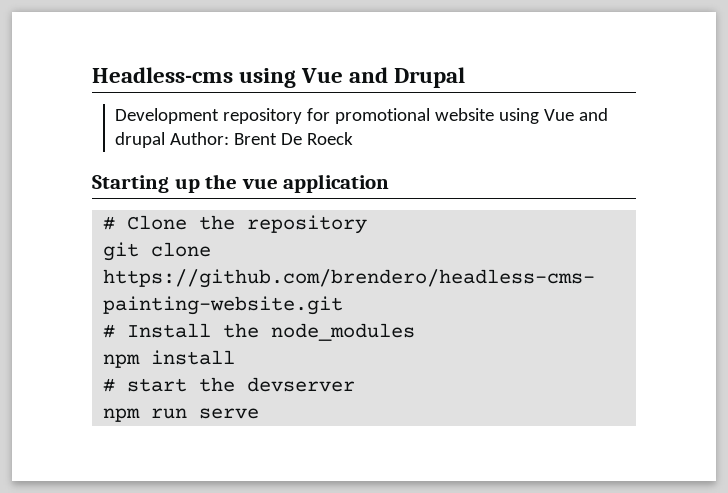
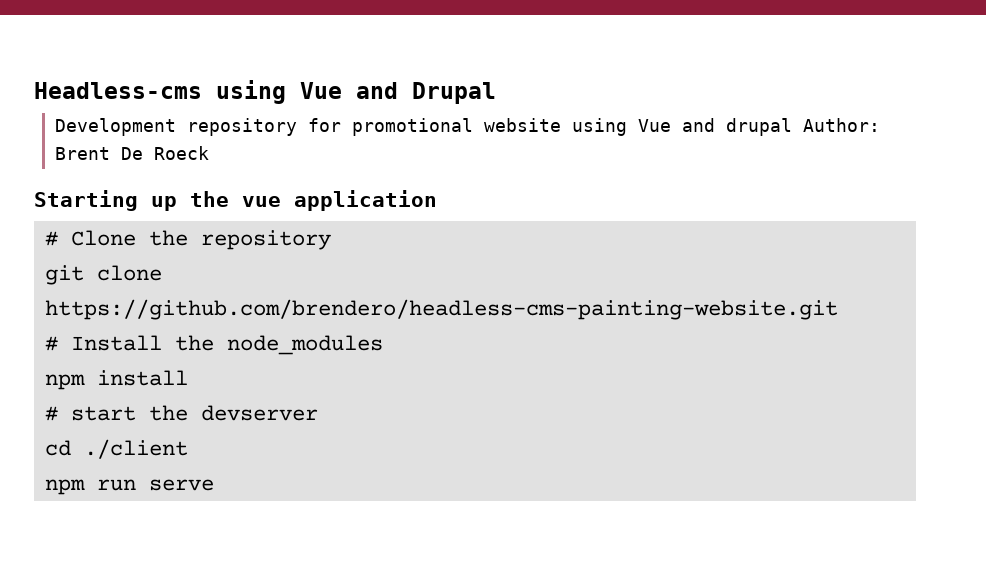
(356, 384) none -> [44,439,188,459] // cd ./client

